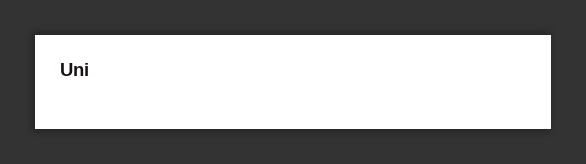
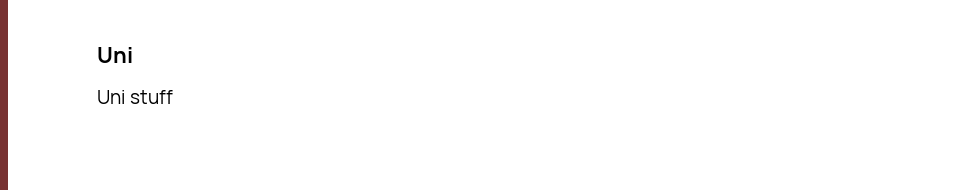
[60,63,89,76] Uni -> [97,47,133,63] [97,90,174,104] Uni // Uni stuff

